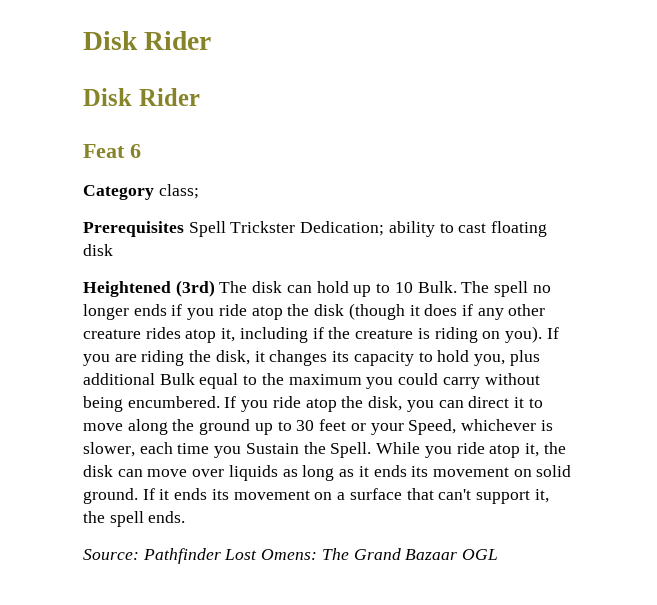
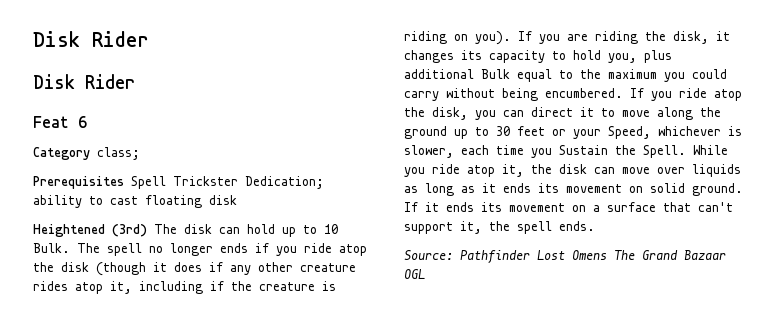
[261,549,318,560] Omens: -> [572,250,607,260] Omens

